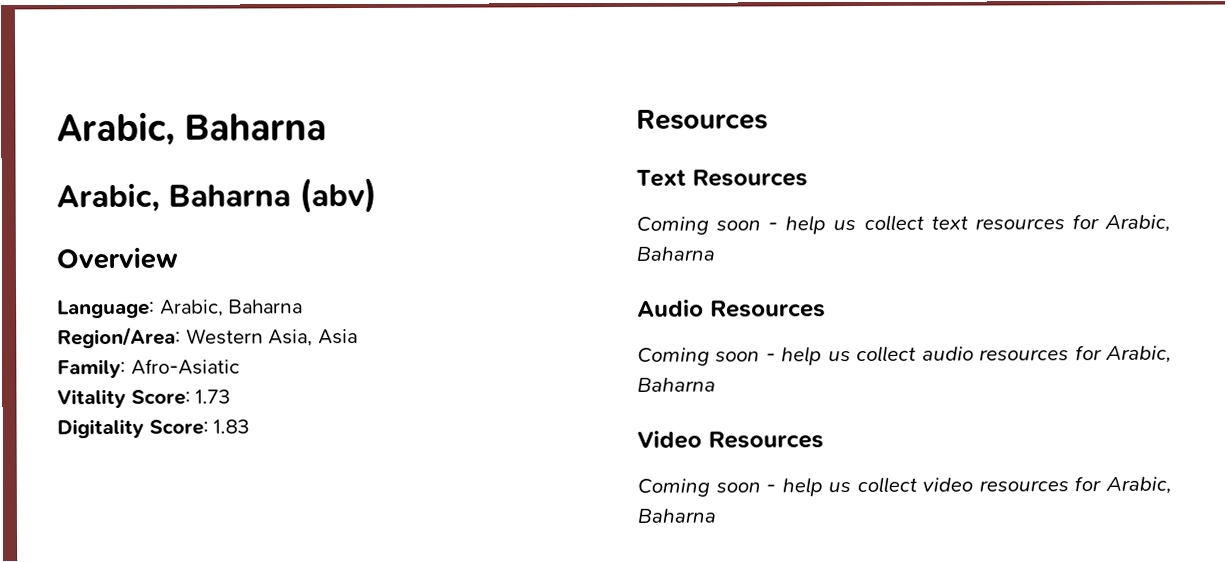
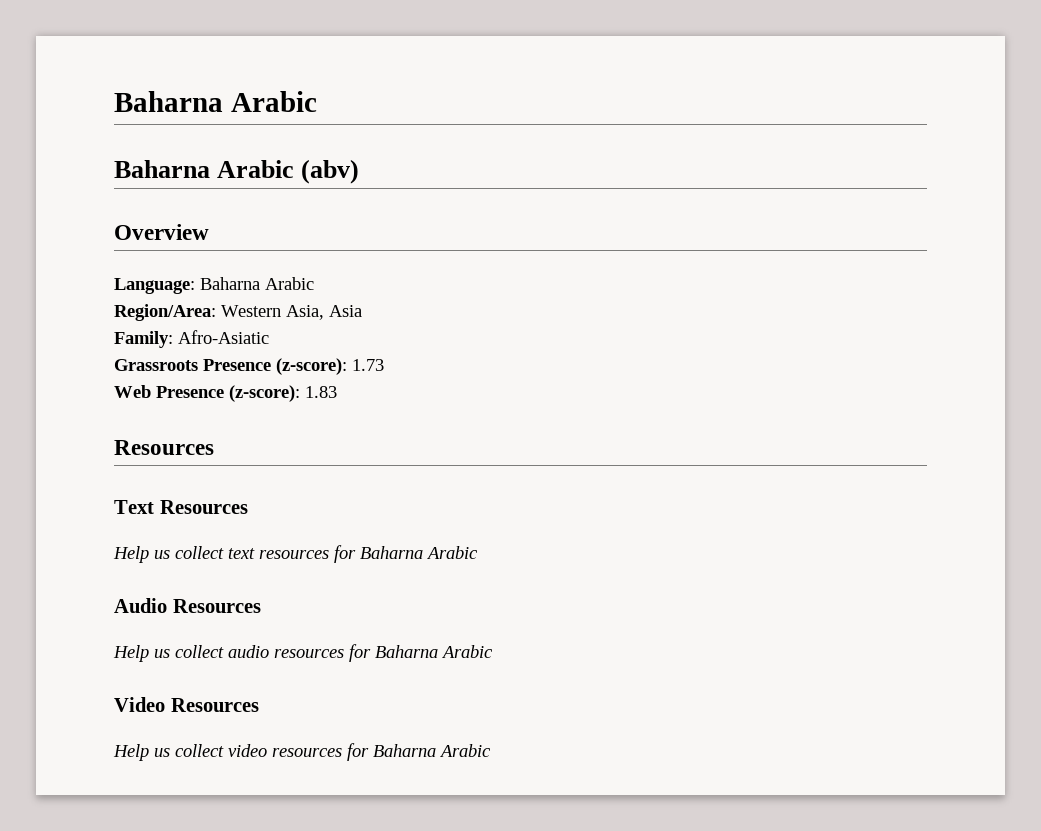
[56,112,327,147] [56,183,291,213] Arabic, Baharna // Arabic, Baharna -> [114,91,317,112] [114,160,295,178] Baharna Arabic // Baharna Arabic
[159,299,304,317] Arabic, Baharna -> [200,277,314,290] Baharna Arabic
[57,388,232,409] [57,418,209,439] Vitality Score: 1.73 // Digitality Score: -> [114,358,384,375] [114,385,300,402] Grassroots Presence (z-score): 1.73 // Web Presence (z-score):
[636,215,827,235] Coming soon - help -> [113,546,149,563] Help
[1104,214,1171,233] [636,246,715,261] Arabic, Baharna -> [360,546,478,559] Baharna Arabic
[637,346,823,366] Coming soon - help -> [113,645,149,662] Help
[1105,345,1172,364] [637,377,716,392] Arabic, Baharna -> [375,645,493,658] Baharna Arabic
[637,477,823,497] Coming soon - help -> [113,744,149,761] Help
[1105,476,1172,495] [637,508,716,523] Arabic, Baharna -> [373,744,491,757] Baharna Arabic

